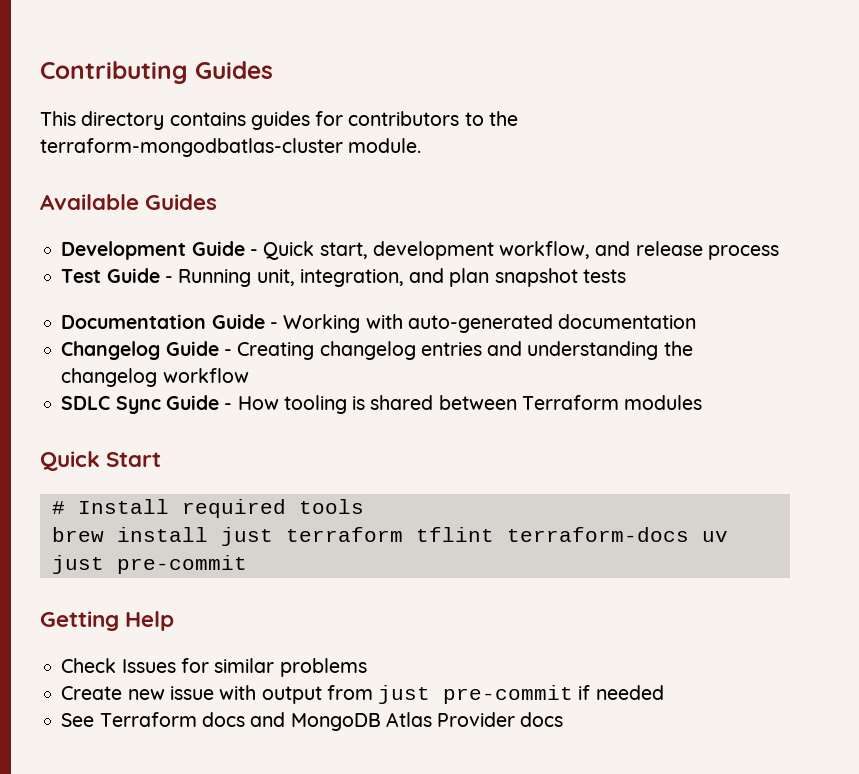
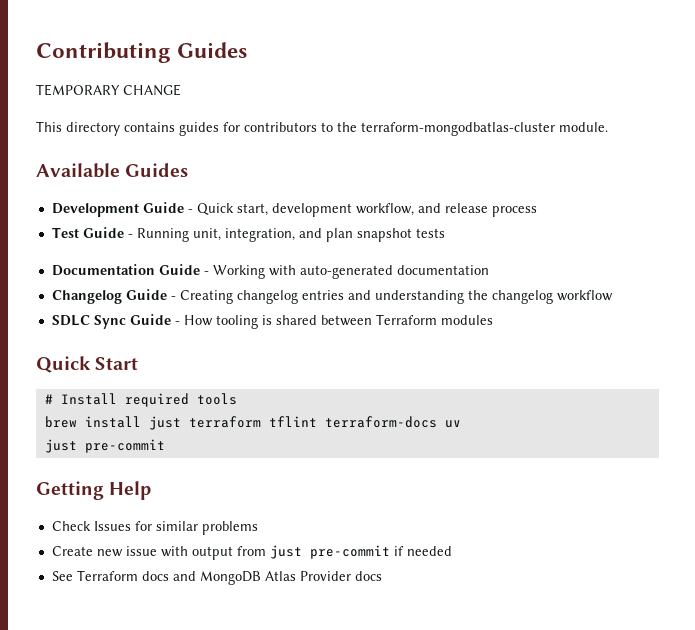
(273, 70) none -> [36,84,181,96] // TEMPORARY CHANGE

